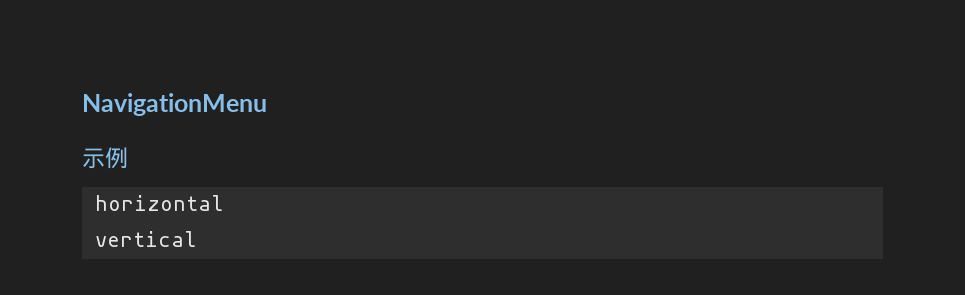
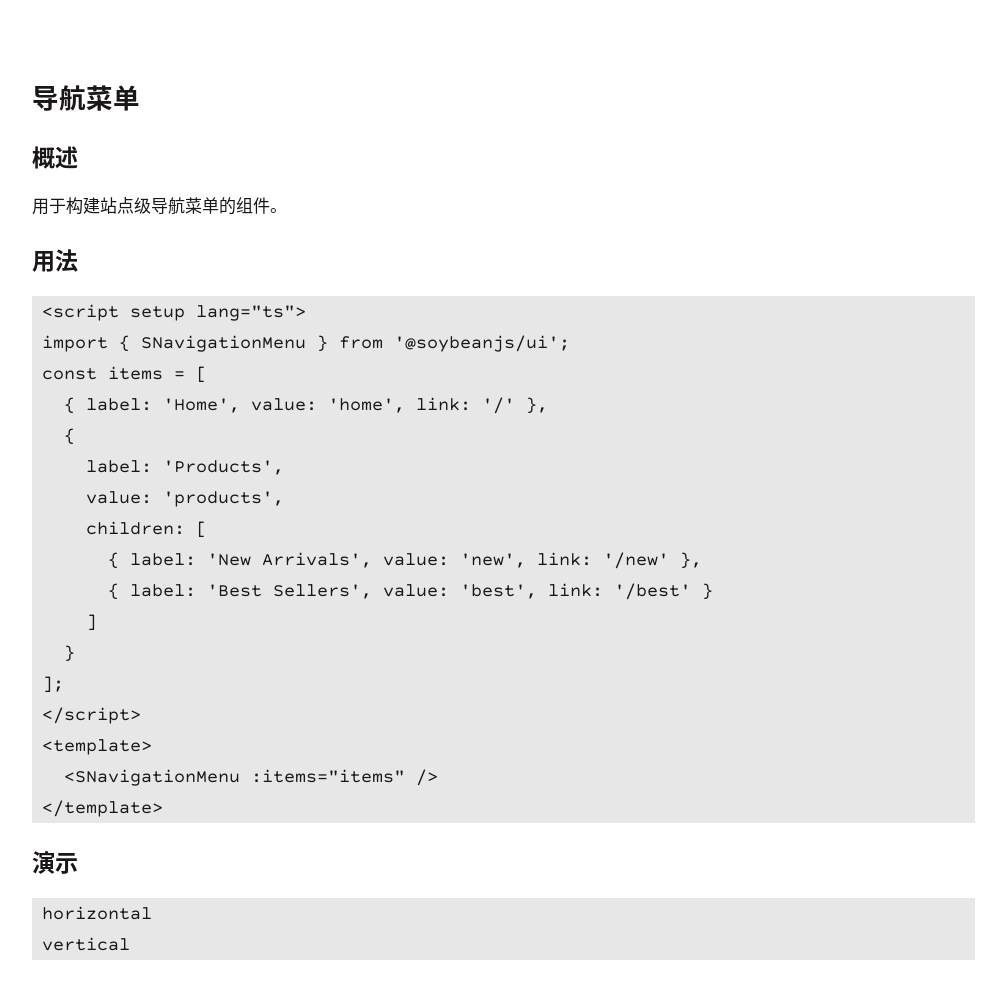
[82,93,267,116] NavigationMenu // -> [32,85,140,111] [32,146,78,169] [32,197,287,215] [32,249,78,272] [42,304,307,321] [42,335,571,352] [42,366,208,383] [64,397,549,414] [64,428,76,445] [86,460,285,475] [86,491,285,507] [86,521,208,538] [108,552,703,569] [108,583,714,600] [86,614,98,631] [64,645,76,662] [42,676,65,693] [42,707,142,724] [42,739,153,755] [64,769,439,786] [42,800,164,817] [32,851,55,874] 导航菜单 // 概述 // 用于构建站点级导航菜单的组件。 // 用法 // <script setup lang="ts"> // import { SNavigationMenu } from '@soybeanjs/ui'; // const items = [ // { label: 'Home', value: 'home', link: '/' }, // { // label: 'Products', // value: 'products', // children: [ // { label: 'New Arrivals', value: 'new', link: '/new' }, // { label: 'Best Sellers', value: 'best', link: '/best' } // ] // } // ]; // </script> // <template> // <SNavigationMenu :items="items" /> // </template> // 演
[105,147,128,169] 例 -> (78, 863) none

